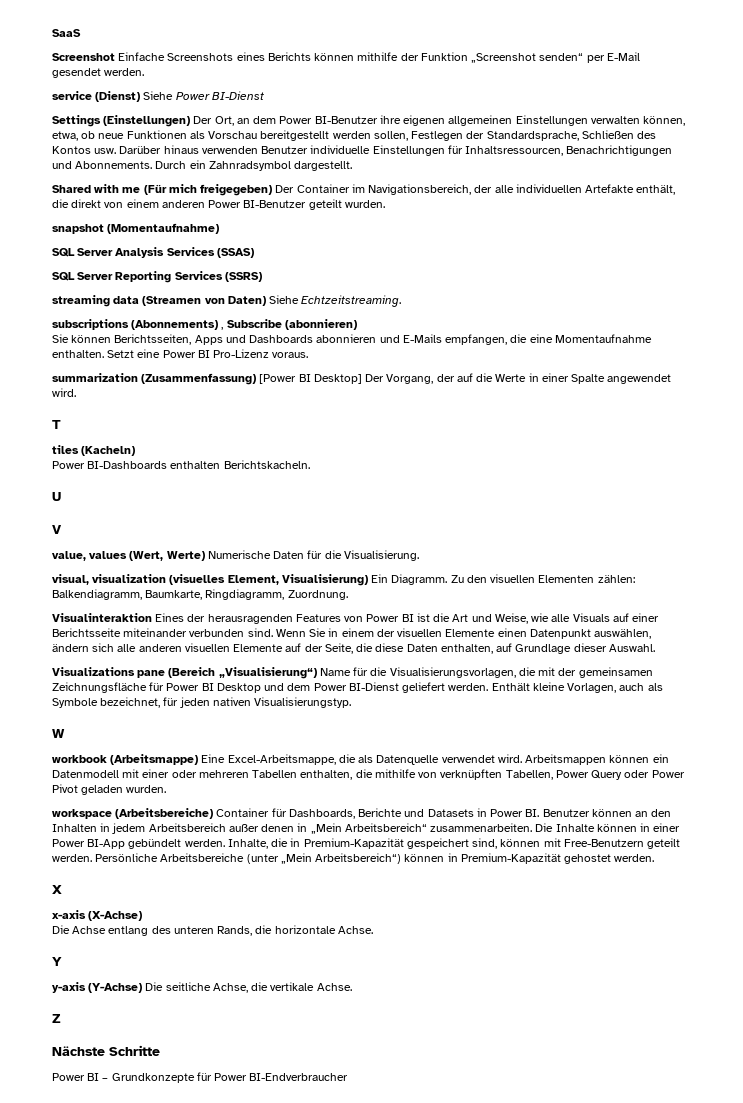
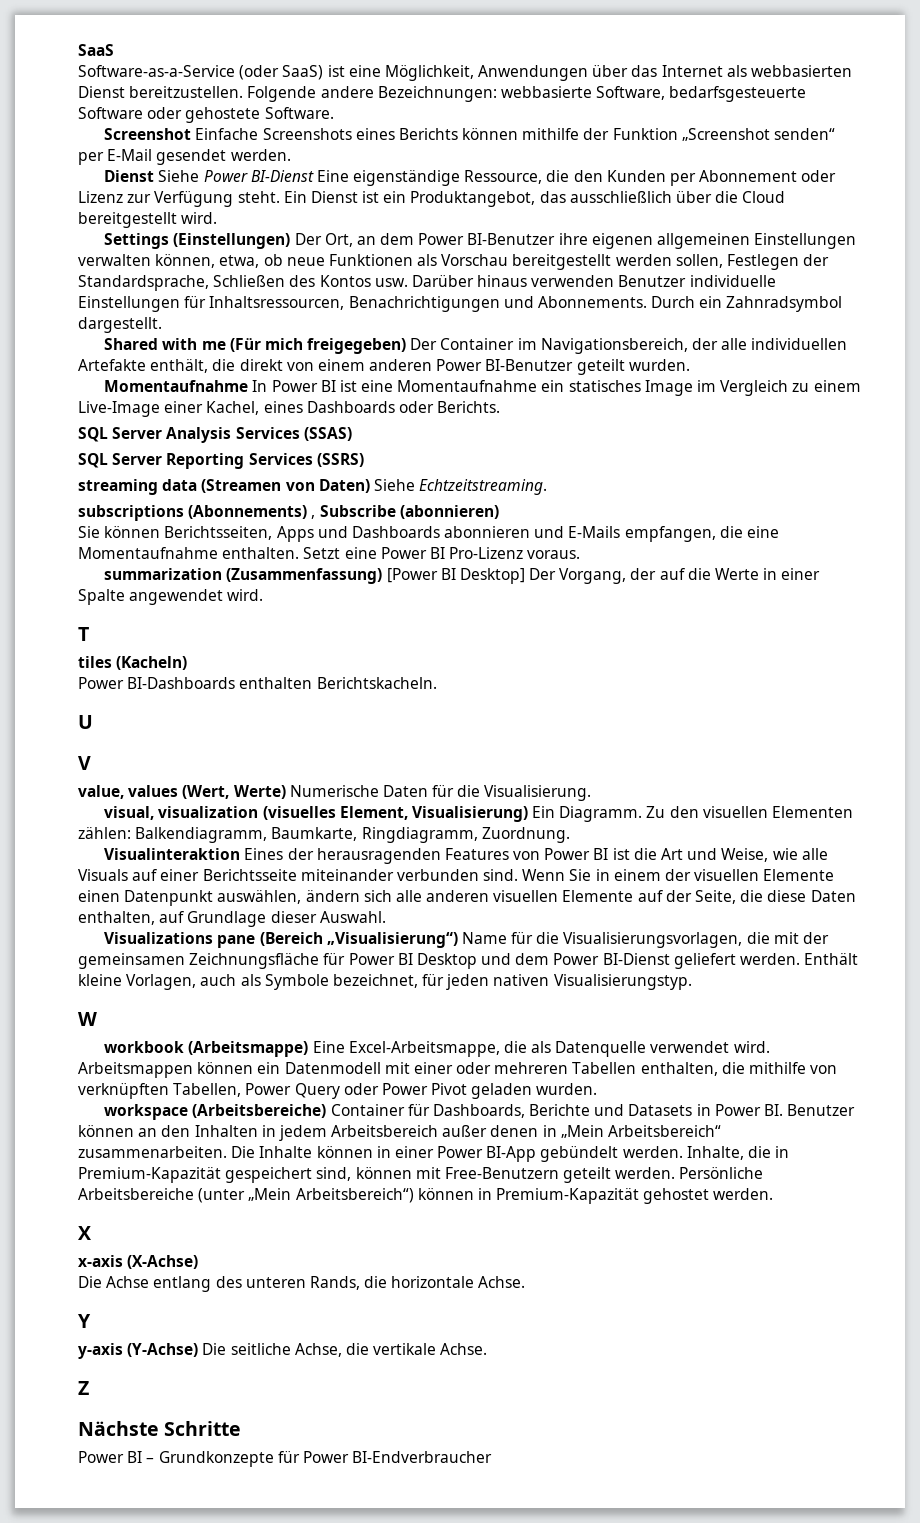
(81, 33) none -> [78,65,853,81] [78,86,807,102] [78,107,334,123] // Software-as-a-Service (oder SaaS) ist eine Möglichkeit, Anwendungen über das Internet als webbasierten Dienst bereitzustellen. Folgende andere Bezeichnungen: webbasierte Software, bedarfsgesteuerte Software oder gehostete Software.
[52,91,141,102] service (Dienst) -> [104,170,155,182] Dienst
(264, 95) none -> [316,170,837,186] [78,191,786,207] [78,212,218,228] Eine eigenständige Ressource, die den Kunden per Abonnement oder Lizenz zur Verfügung steht. Ein Dienst ist ein Produktangebot, das ausschließlich über die Cloud bereitgestellt wird.
[52,223,220,234] snapshot (Momentaufnahme) -> [104,380,861,396] [78,401,501,417] Momentaufnahme In Power BI ist eine Momentaufnahme ein statisches Image im Vergleich zu einem Live-Image einer Kachel, eines Dashboards oder Berichts.

